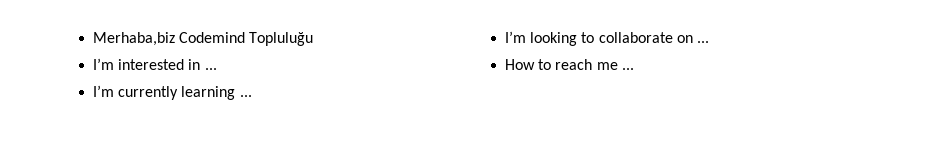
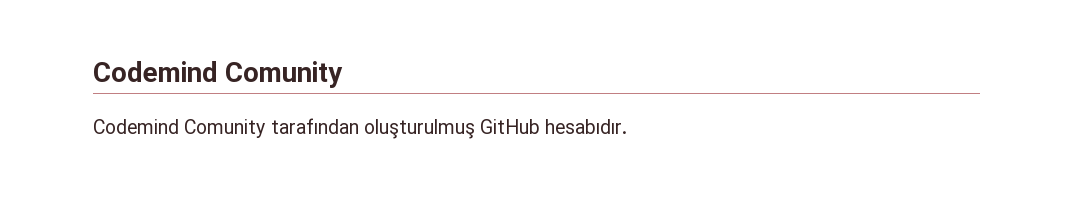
[93,32,314,46] [93,58,217,70] [93,85,252,100] [505,31,709,46] [505,59,634,70] Merhaba,biz Codemind Topluluğu // I’m interested in ... // I’m currently learning ... // I’m looking to collaborate on ... // How to reach me ... -> [93,61,344,88] [93,118,628,139] Codemind Comunity // Codemind Comunity tarafından oluşturulmuş GitHub hesabıdır.

